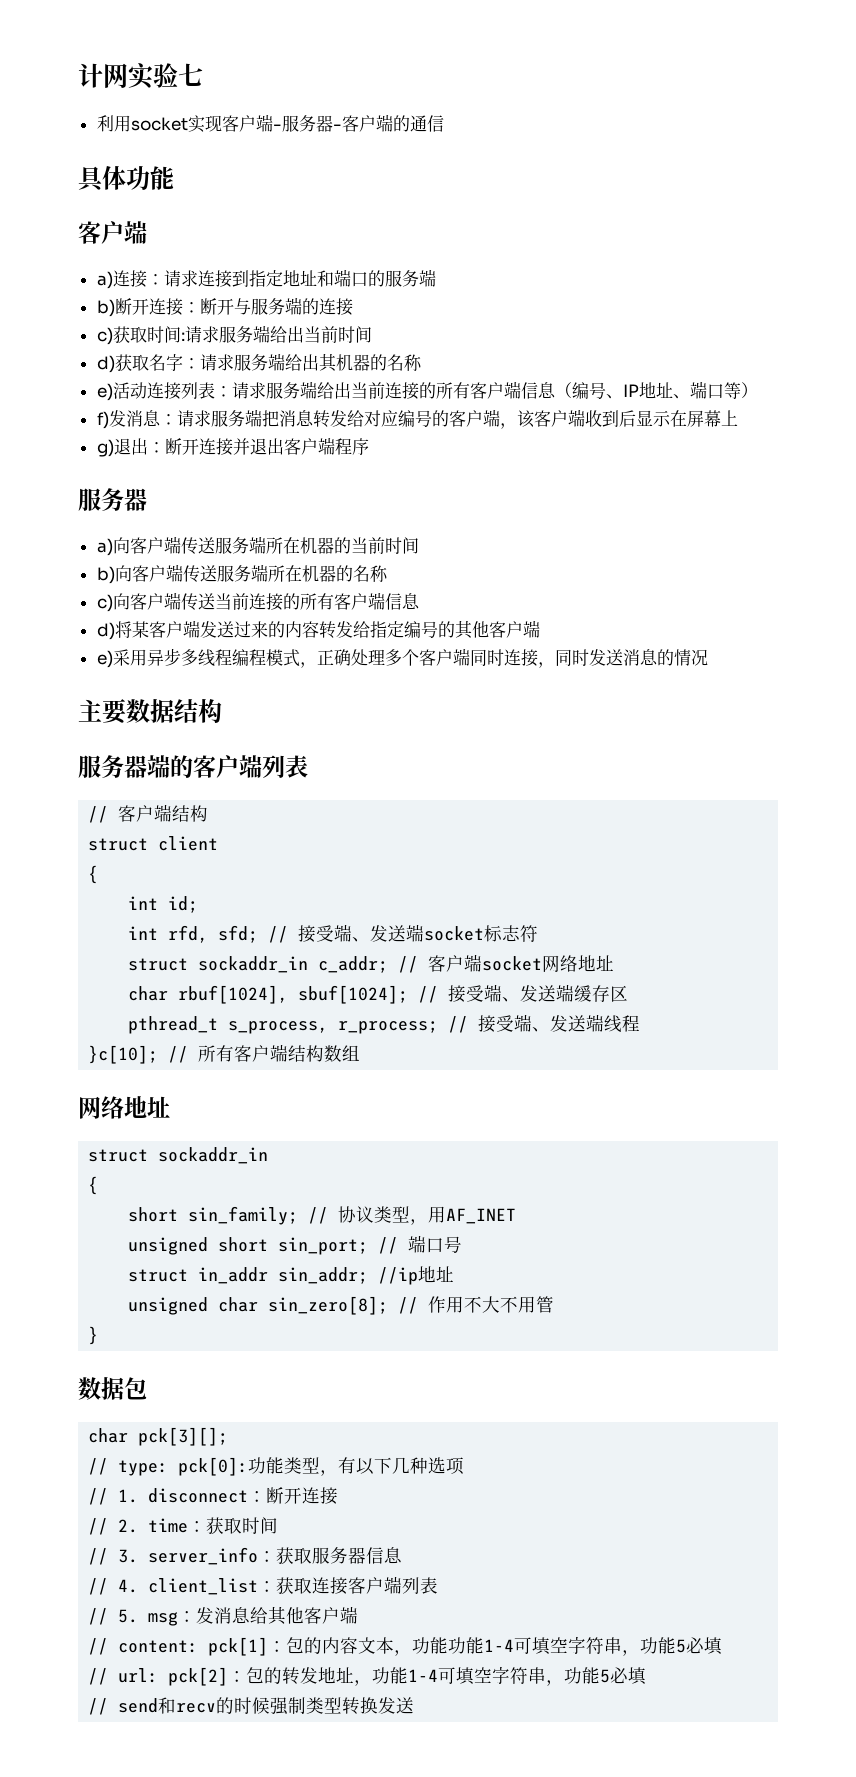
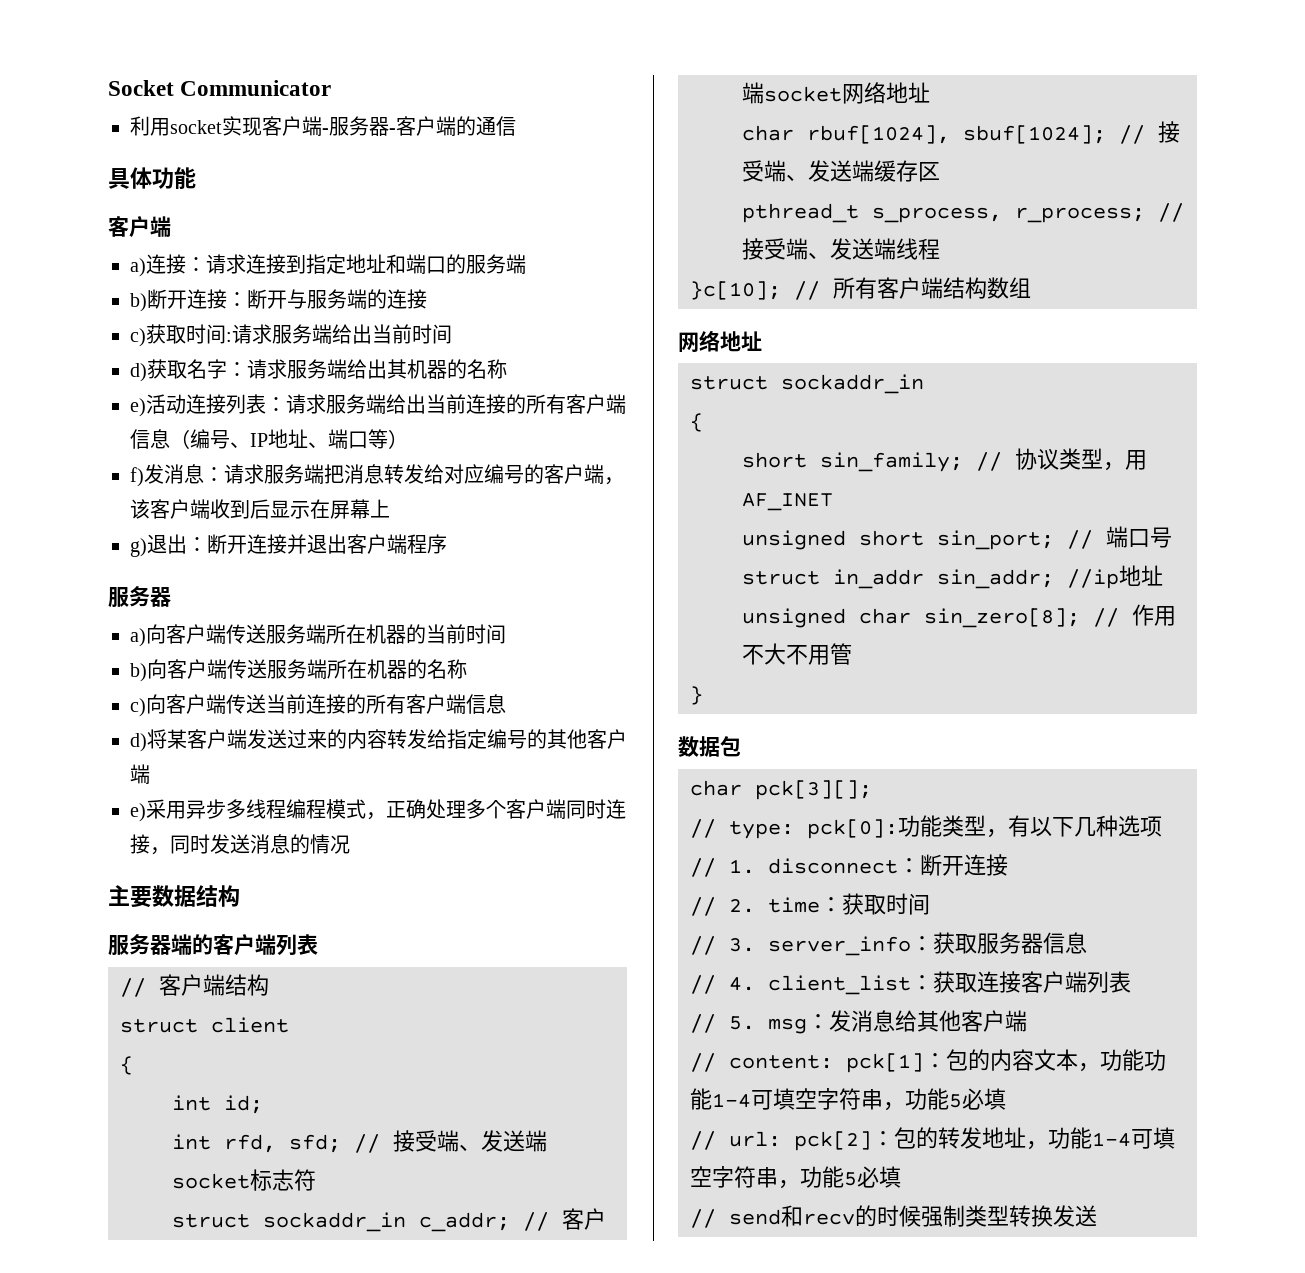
[78,63,203,89] 计网实验七 -> [108,80,332,96] Socket Communicator

